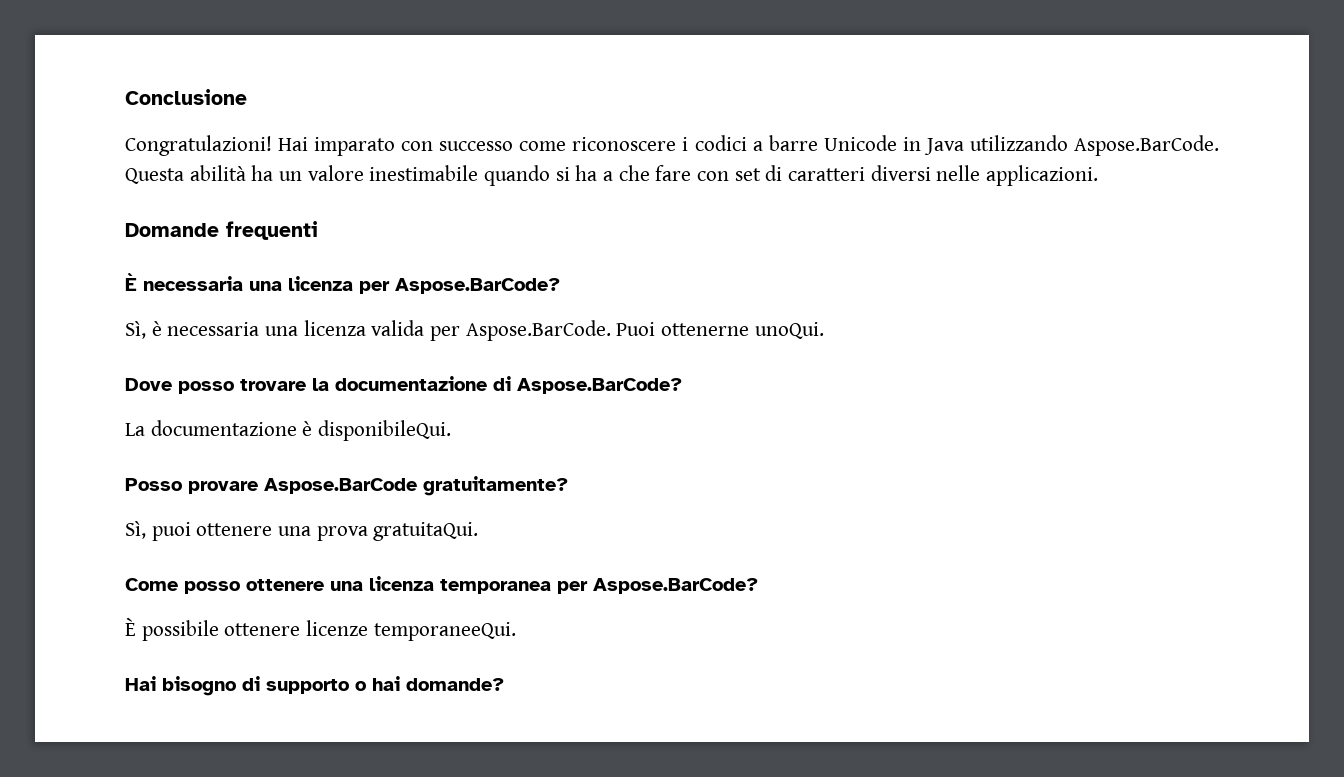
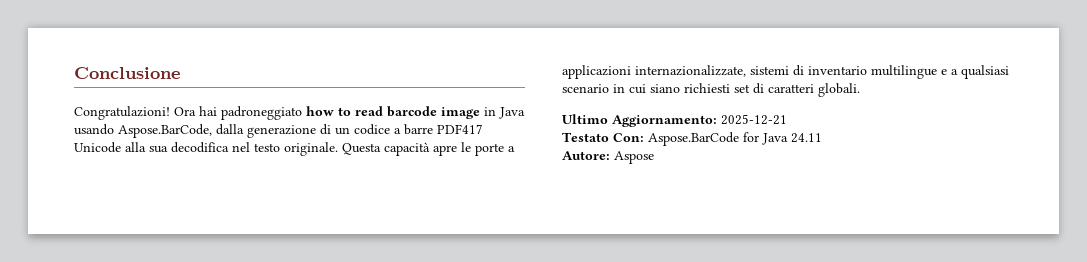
[278,135,1220,156] [125,165,1099,186] [125,221,318,240] [125,273,560,294] [125,320,824,341] [125,376,682,394] [125,420,452,441] [125,476,568,496] [125,521,479,541] [125,576,758,594] [125,617,516,641] [125,676,504,696] Hai imparato con successo come riconoscere i codici a barre Unicode in Java utilizzando Aspose.BarCode. Questa abilità ha un valore inestimabile quando si ha a che fare con set di caratteri diversi nelle applicazioni. // Domande frequenti // È necessaria una licenza per Aspose.BarCode? // Sì, è necessaria una licenza valida per Aspose.BarCode. Puoi ottenerne unoQui. // Dove posso trovare la documentazione di Aspose.BarCode? // La documentazione è disponibileQui. // Posso provare Aspose.BarCode gratuitamente? // Sì, puoi ottenere una prova gratuitaQui. // Come posso ottenere una licenza temporanea per Aspose.BarCode? // È possibile ottenere licenze temporaneeQui. // Hai bisogno di supporto o hai domande? -> [174,106,525,120] [74,124,483,138] [74,142,515,156] [562,65,1009,79] [562,83,860,97] [562,114,787,127] [562,132,822,146] [562,151,654,164] Ora hai padroneggiato how to read barcode image in Java usando Aspose.BarCode, dalla generazione di un codice a barre PDF417 Unicode alla sua decodifica nel testo originale. Questa capacità apre le porte a applicazioni internazionalizzate, sistemi di inventario multilingue e a qualsiasi scenario in cui siano richiesti set di caratteri globali. // Ultimo Aggiornamento: 2025-12-21 // Testato Con: Aspose.BarCode for Java 24.11 // Autore: Aspose

